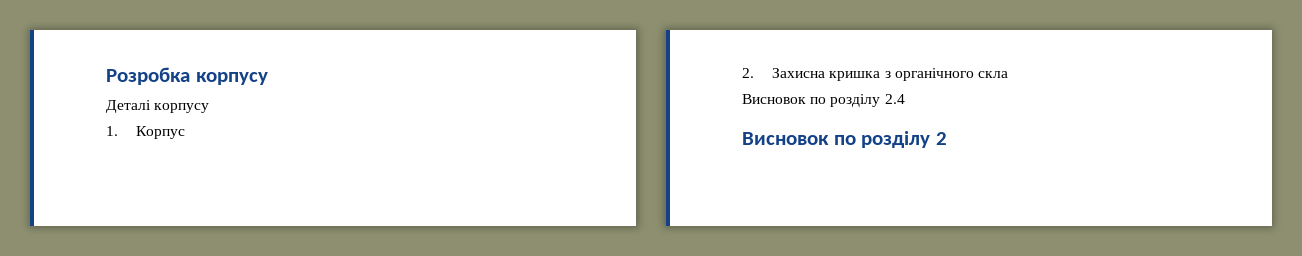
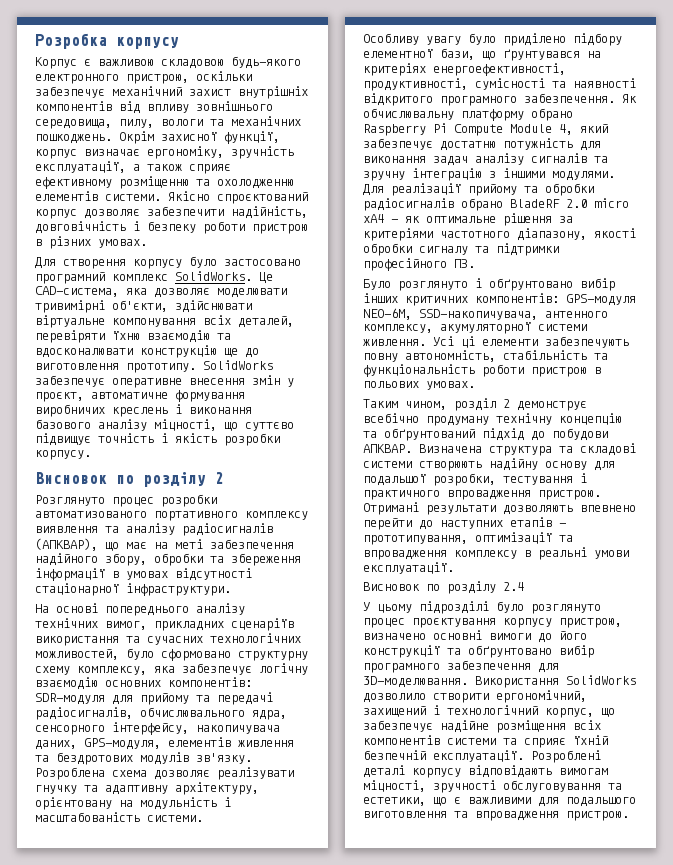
[106,100,210,113] [106,126,186,139] [742,68,1009,81] [742,94,905,107] [742,131,948,148] Деталі корпусу // 1. Корпус // 2. Захисна кришка з органічного скла // Висновок по розділу 2.4 // Висновок по розділу 2 -> [35,56,301,69] [35,71,252,84] [35,86,308,99] [35,101,273,114] [35,116,301,129] [35,131,280,144] [35,146,294,159] [35,161,231,174] [35,176,294,189] [35,191,308,204] [35,206,308,219] [35,221,308,234] [35,236,147,249] [35,256,301,269] [35,271,273,284] [35,286,287,298] [35,300,252,313] [35,315,294,328] [35,330,231,343] [35,345,259,358] [35,360,273,373] [35,375,294,388] [35,390,245,402] [35,404,252,417] [35,419,294,431] [35,433,280,446] [35,450,91,460] [35,472,224,487] [35,494,217,507] [35,511,308,521] [35,523,273,536] [35,538,294,551] [35,553,301,566] [35,568,252,581] [35,583,231,596] [35,603,245,616] [35,618,294,631] [35,633,301,646] [35,648,308,661] [35,663,308,675] [35,677,252,690] [35,692,273,705] [35,707,287,720] [35,722,280,735] [35,737,294,750] [35,752,252,765] [35,767,294,780] [35,782,259,795] [35,797,231,810] [35,812,203,822] [363,33,622,46] [363,48,601,61] [363,63,566,76] [363,78,636,91] [363,93,637,106] [363,108,573,121] [363,123,608,136] [363,138,601,151] [363,153,608,166] [363,168,615,181] [363,183,594,196] [363,198,629,211] [363,213,573,226] [363,228,636,241] [363,243,559,256] [363,258,475,271] [363,278,615,291] [363,293,636,306] [363,308,608,320] [363,322,587,334] [363,336,629,348] [363,350,608,362] [363,364,601,377] [363,381,475,390] [363,398,587,411] [363,413,622,426] [363,428,608,441] [363,443,636,456] [363,458,615,471] [363,473,587,486] [363,490,601,500] [363,502,636,515] [363,517,566,530] [363,532,573,545] [363,547,629,560] [363,562,454,574] [363,581,524,594] [363,601,601,614] [363,618,622,628] [363,630,587,643] [363,645,594,658] [363,660,559,673] [363,675,636,688] [363,690,587,703] [363,705,615,718] [363,720,601,733] [363,735,608,748] [363,750,601,763] [363,765,608,778] [363,780,622,793] [363,797,636,807] [363,811,629,821] Корпус є важливою складовою будь-якого електронного пристрою, оскільки забезпечує механічний захист внутрішніх компонентів від впливу зовнішнього середовища, пилу, вологи та механічних пошкоджень. Окрім захисної функції, корпус визначає ергономіку, зручність експлуатації, а також сприяє ефективному розміщенню та охолодженню елементів системи. Якісно спроєктований корпус дозволяє забезпечити надійність, довговічність і безпеку роботи пристрою в різних умовах. // Для створення корпусу було застосовано програмний комплекс SolidWorks. Це CAD-система, яка дозволяє моделювати тривимірні об'єкти, здійснювати віртуальне компонування всіх деталей, перевіряти їхню взаємодію та вдосконалювати конструкцію ще до виготовлення прототипу. SolidWorks забезпечує оперативне внесення змін у проєкт, автоматичне формування виробничих креслень і виконання базового аналізу міцності, що суттєво підвищує точність і якість розробки корпусу. // Висновок по розділу 2 // Розглянуто процес розробки автоматизованого портативного комплексу виявлення та аналізу радіосигналів (АПКВАР), що має на меті забезпечення надійного збору, обробки та збереження інформації в умовах відсутності стаціонарної інфраструктури. // На основі попереднього аналізу технічних вимог, прикладних сценаріїв використання та сучасних технологічних можливостей, було сформовано структурну схему комплексу, яка забезпечує логічну взаємодію основних компонентів: SDR-модуля для прийому та передачі радіосигналів, обчислювального ядра, сенсорного інтерфейсу, накопичувача даних, GPS-модуля, елементів живлення та бездротових модулів зв'язку. Розроблена схема дозволяє реалізувати гнучку та адаптивну архітектуру, орієнтовану на модульність і масштабованість системи. // Особливу увагу було приділено підбору елементної бази, що ґрунтувався на критеріях енергоефективності, продуктивності, сумісності та наявності відкритого програмного забезпечення. Як обчислювальну платформу обрано Raspberry Pi Compute Module 4, який забезпечує достатню потужність для виконання задач аналізу сигналів та зручну інтеграцію з іншими модулями. Для реалізації прийому та обробки радіосигналів обрано BladeRF 2.0 micro xA4 — як оптимальне рішення за критеріями частотного діапазону, якості обробки сигналу та підтримки професійного ПЗ. // Було розглянуто і обґрунтовано вибір інших критичних компонентів: GPS-модуля NEO-6M, SSD-накопичувача, антенного комплексу, акумуляторної системи живлення. Усі ці елементи забезпечують повну автономність, стабільність та функціональність роботи пристрою в польових умовах. // Таким чином, розділ 2 демонструє всебічно продуману технічну концепцію та обґрунтований підхід до побудови АПКВАР. Визначена структура та складові системи створюють надійну основу для подальшої розробки, тестування і практичного впровадження пристрою. Отримані результати дозволяють впевнено перейти до наступних етапів — прототипування, оптимізації та впровадження комплексу в реальні умови експлуатації. // Висновок по розділу 2.4 // У цьому підрозділі було розглянуто процес проєктування корпусу пристрою, визначено основні вимоги до його конструкції та обґрунтовано вибір програмного забезпечення для 3D-моделювання. Використання SolidWorks дозволило створити ергономічний, захищений і технологічний корпус, що забезпечує надійне розміщення всіх компонентів системи та сприяє їхній безпечній експлуатації. Розроблені деталі корпусу відповідають вимогам міцності, зручності обслуговування та естетики, що є важливими для подальшого виготовлення та впровадження пристрою.

